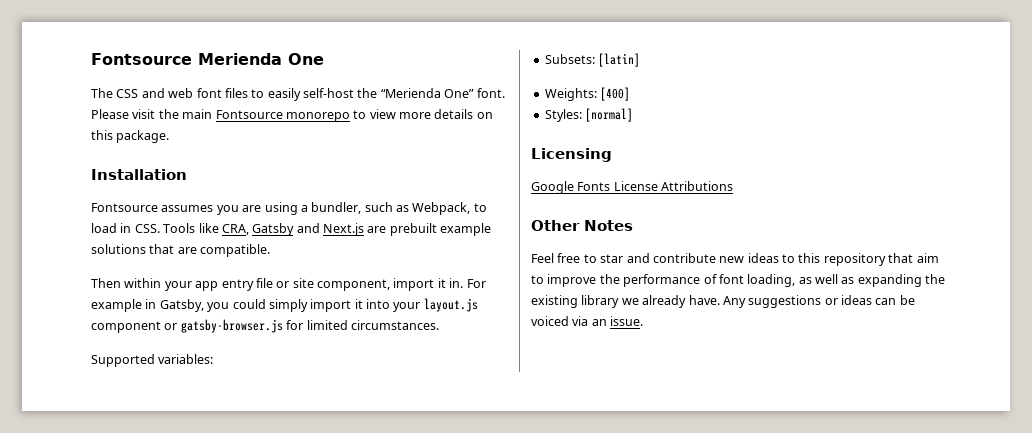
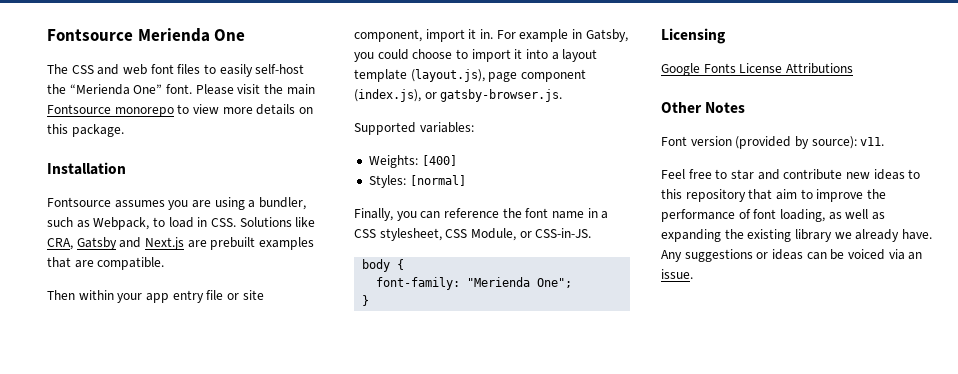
[163,223,196,233] Tools -> [239,217,292,227] Solutions
[440,223,492,236] [91,244,146,254] example solutions -> [258,237,314,250] examples
[268,299,308,312] simply -> [412,49,468,59] choose to
[393,298,478,312] [91,319,439,333] your layout.js component or gatsby-browser.js for limited circumstances. -> [551,49,598,62] [354,69,586,82] [354,89,563,102] a layout template (layout.js), page component (index.js), or gatsby-browser.js.
[544,53,641,67] // Subsets: [latin] -> (474, 127) none
(634, 115) none -> [354,208,609,221] [354,228,592,241] [362,259,405,272] [376,277,573,290] [362,295,370,306] // Finally, you can reference the font name in a CSS stylesheet, CSS Module, or CSS-in-JS. // body { // font-family: "Merienda One"; // }
(633, 225) none -> [661,136,885,149] // Font version (provided by source): v11.

